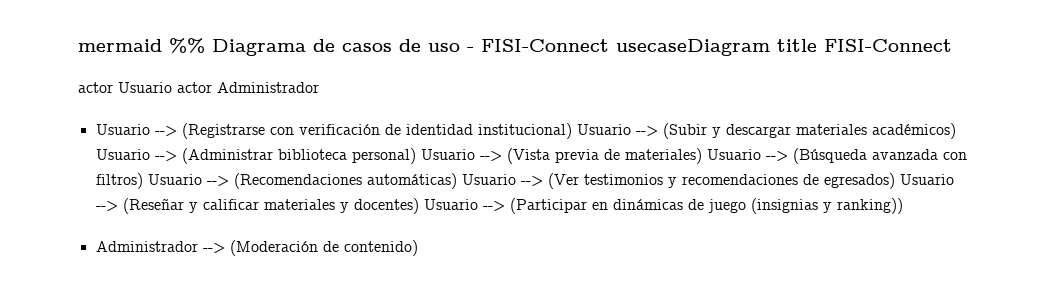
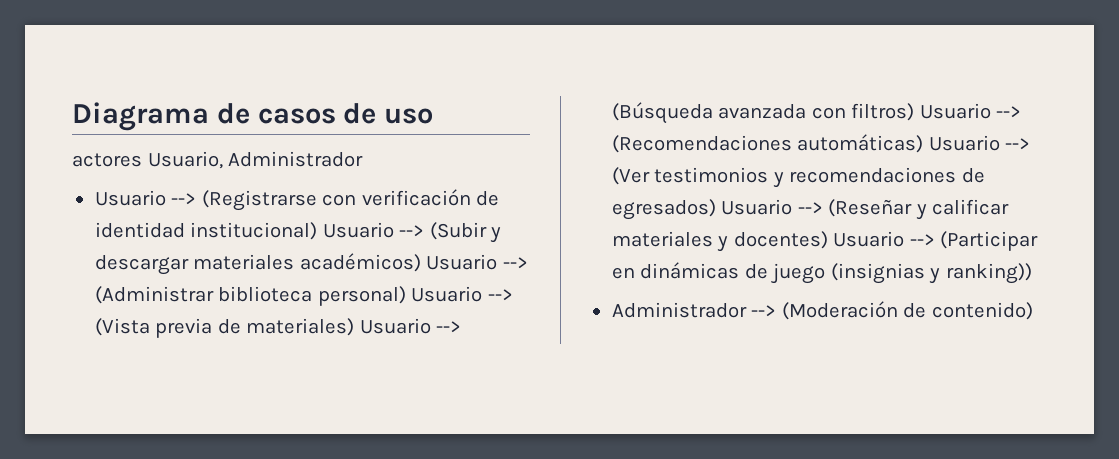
[78,38,205,53] mermaid %% -> (72, 116) none
[467,39,952,56] [78,82,212,93] - FISI-Connect usecaseDiagram title FISI-Connect // actor Usuario actor -> [72,151,223,169] // actores Usuario,

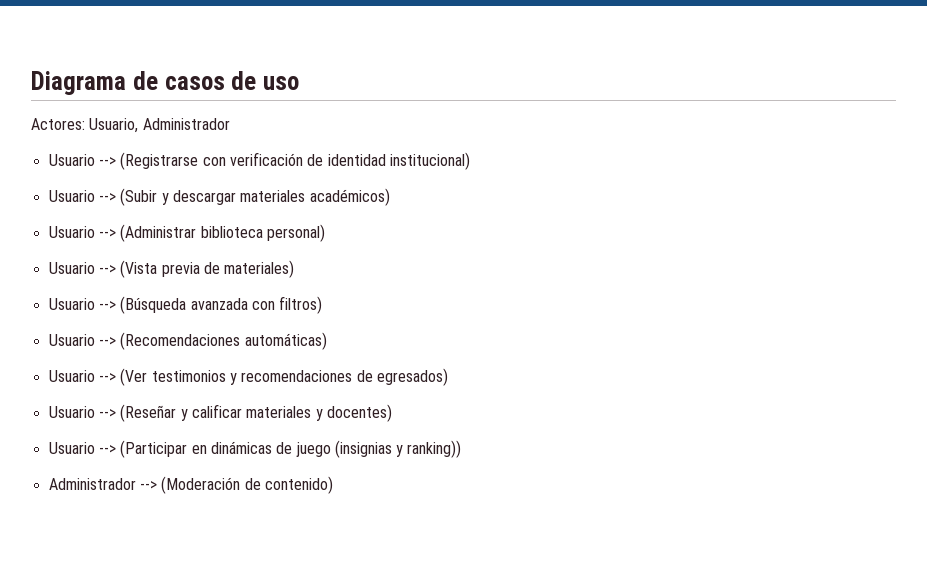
[72,153,142,167] actores -> [31,118,85,130] Actores:
(318, 231) none -> (470, 161) //
(421, 262) none -> (390, 197) //
(406, 296) none -> (325, 233) //
(355, 327) none -> (295, 269) //
(915, 112) none -> (323, 305) //
(924, 143) none -> (327, 341) //
(716, 209) none -> (448, 377) //
(828, 240) none -> (392, 413) //

